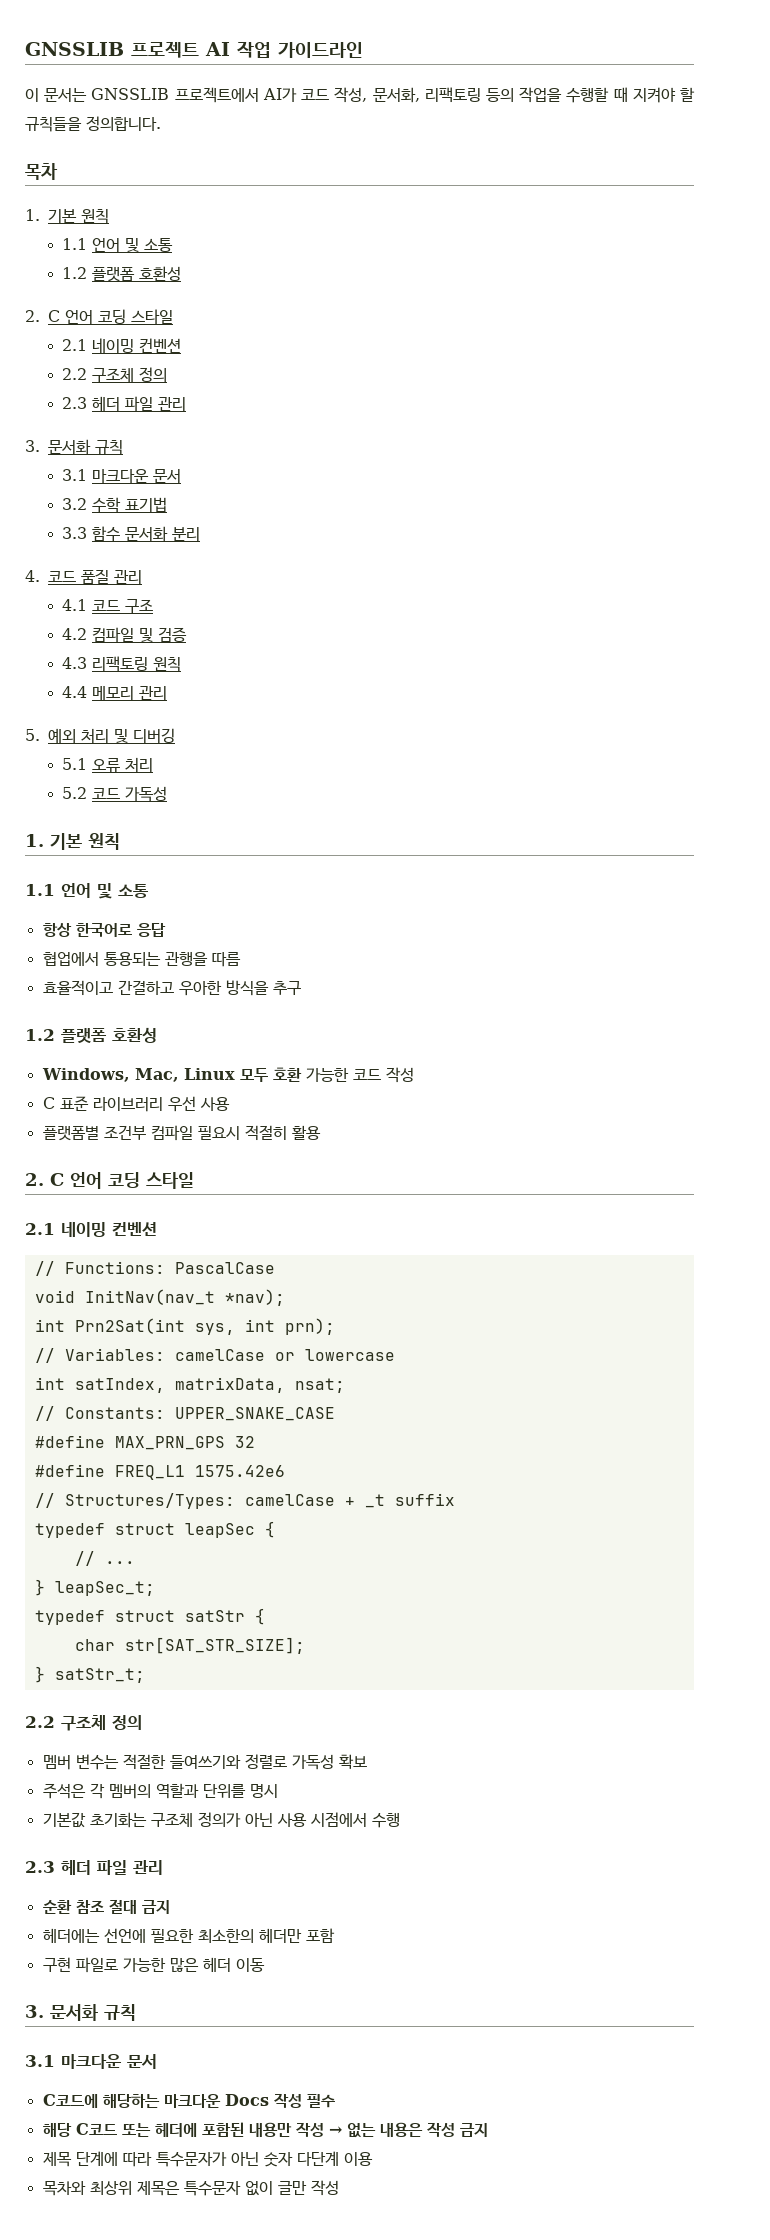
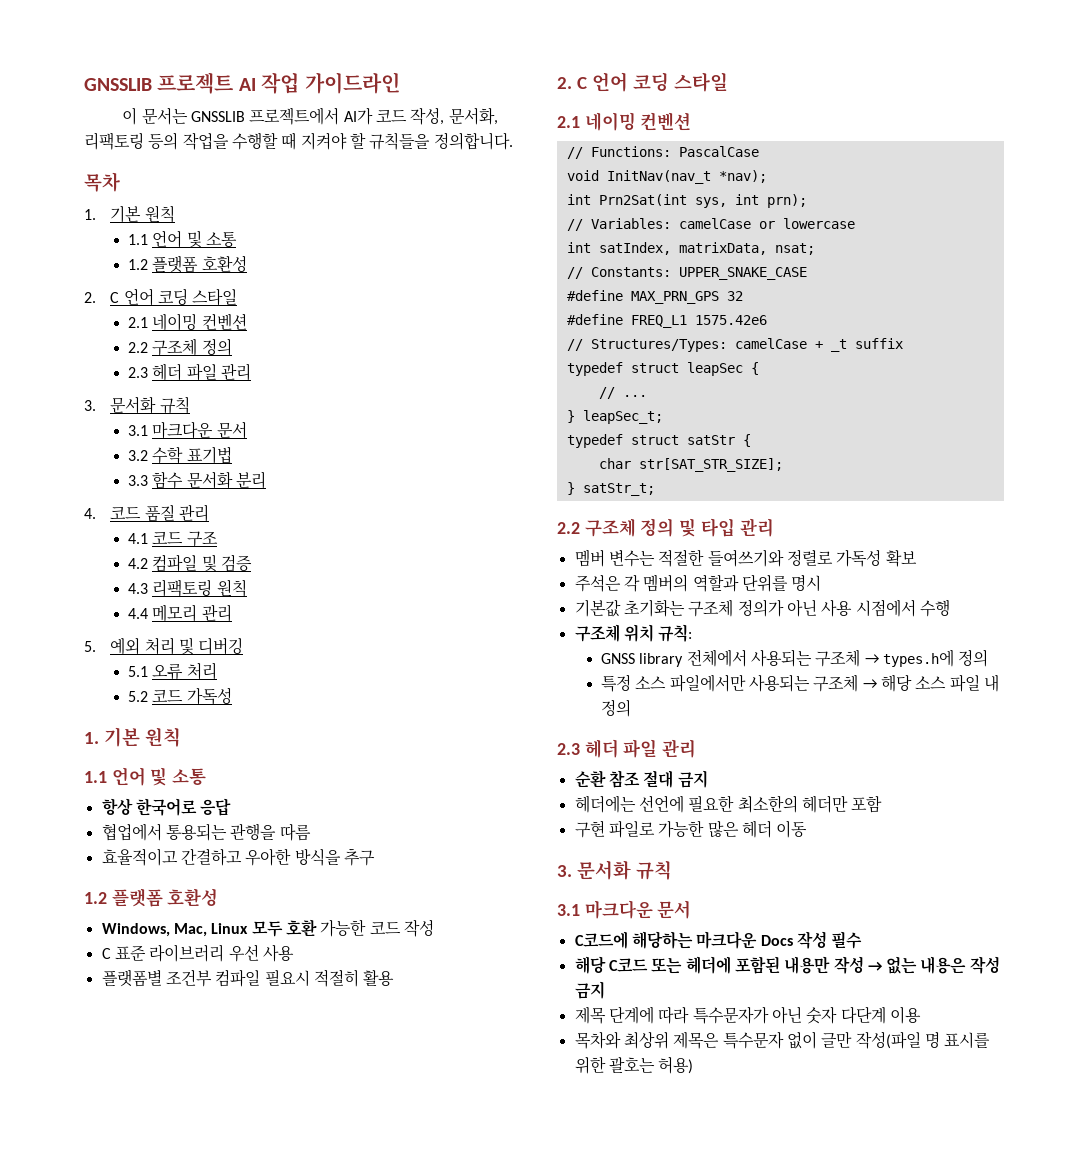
(142, 1722) none -> [679,518,774,537] 및 타입 관리
(400, 1820) none -> [574,624,693,642] [601,649,989,667] [601,674,999,692] [601,699,632,717] // 구조체 위치 규칙: // GNSS library 전체에서 사용되는 구조체 → types.h에 정의 // 특정 소스 파일에서만 사용되는 구조체 → 해당 소스 파일 내 정의
[310,2180,339,2196] 작성 -> [855,1031,991,1049] [574,1056,694,1074] 작성(파일 명 표시를 위한 괄호는 허용)

